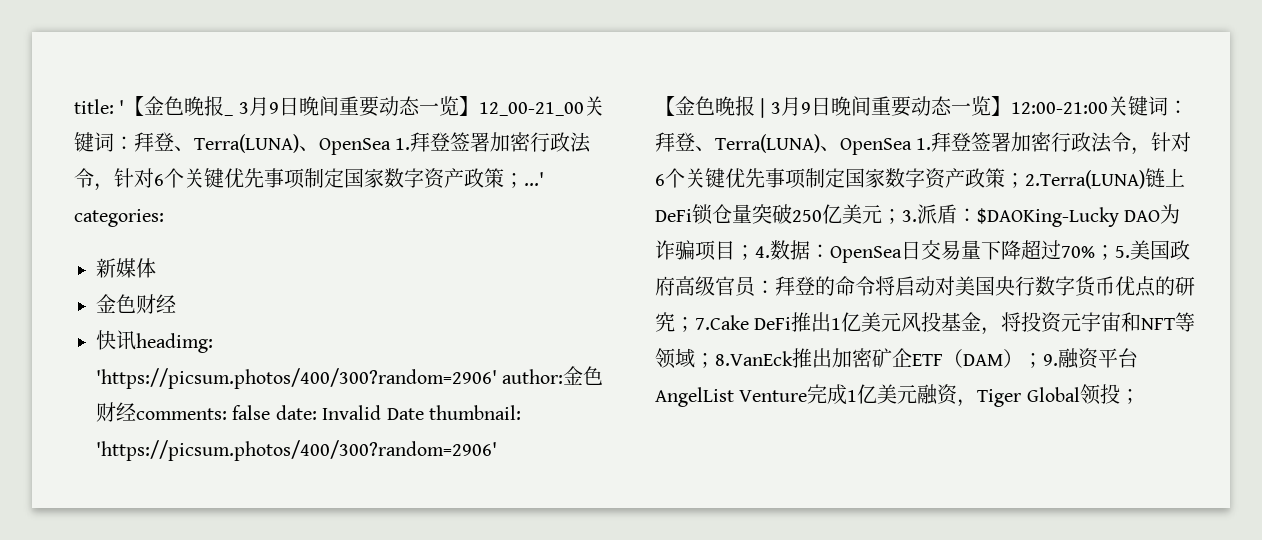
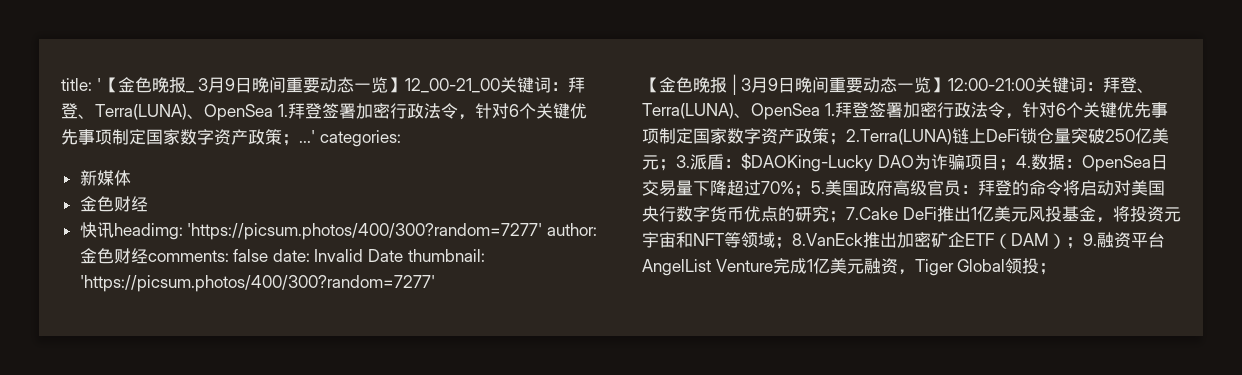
[96,368,497,389] 'https://picsum.photos/400/300?random=2906' -> [187,223,543,240] 'https://picsum.photos/400/300?random=7277'
[96,440,497,461] 'https://picsum.photos/400/300?random=2906' -> [79,275,435,292] 'https://picsum.photos/400/300?random=7277'

